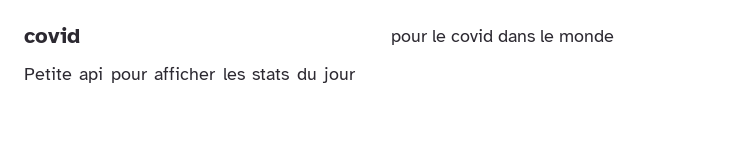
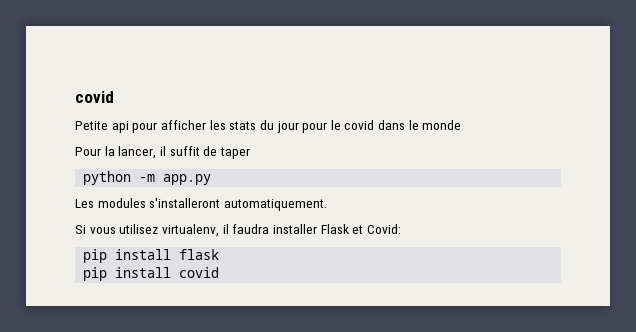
(614, 36) none -> [75,146,250,159] [83,171,212,185] [75,198,327,211] [75,224,401,237] [83,249,220,263] [83,267,220,281] // Pour la lancer, il suffit de taper // python -m app.py // Les modules s'installeront automatiquement. // Si vous utilisez virtualenv, il faudra installer Flask et Covid: // pip install flask // pip install covid

